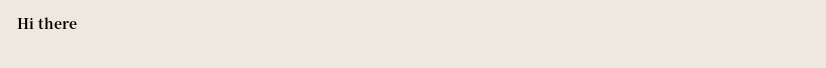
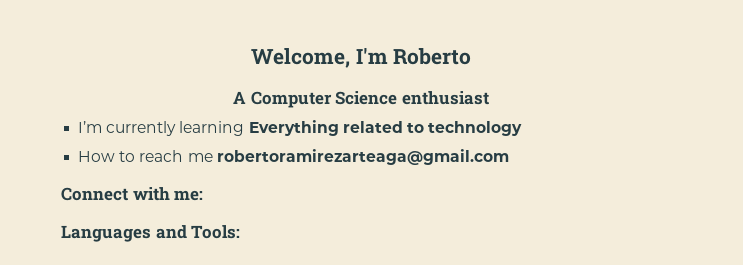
[17,17,77,29] Hi there -> [250,48,472,68] [233,91,489,108] [78,120,523,136] [78,149,509,165] [61,187,204,201] [61,225,241,242] Welcome, I'm Roberto // A Computer Science enthusiast // I’m currently learning Everything related to technology // How to reach me robertoramirezarteaga@gmail.com // Connect with me: // Languages and Tools:

